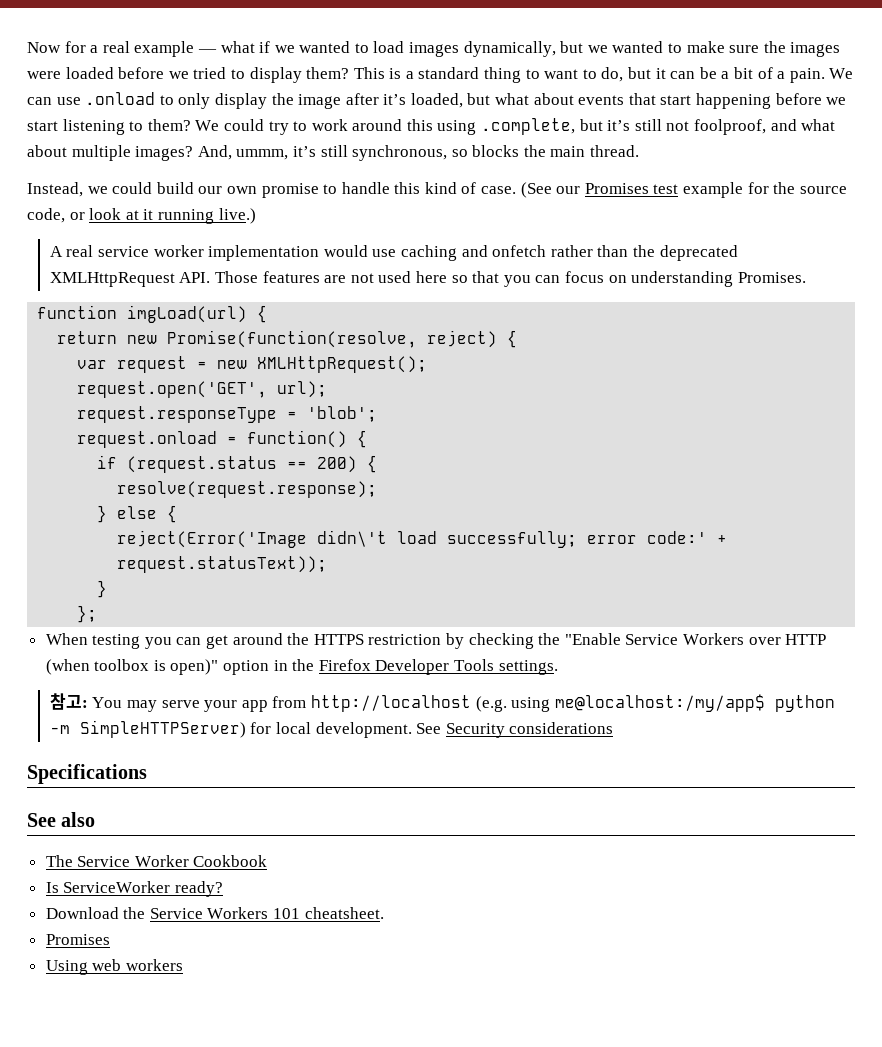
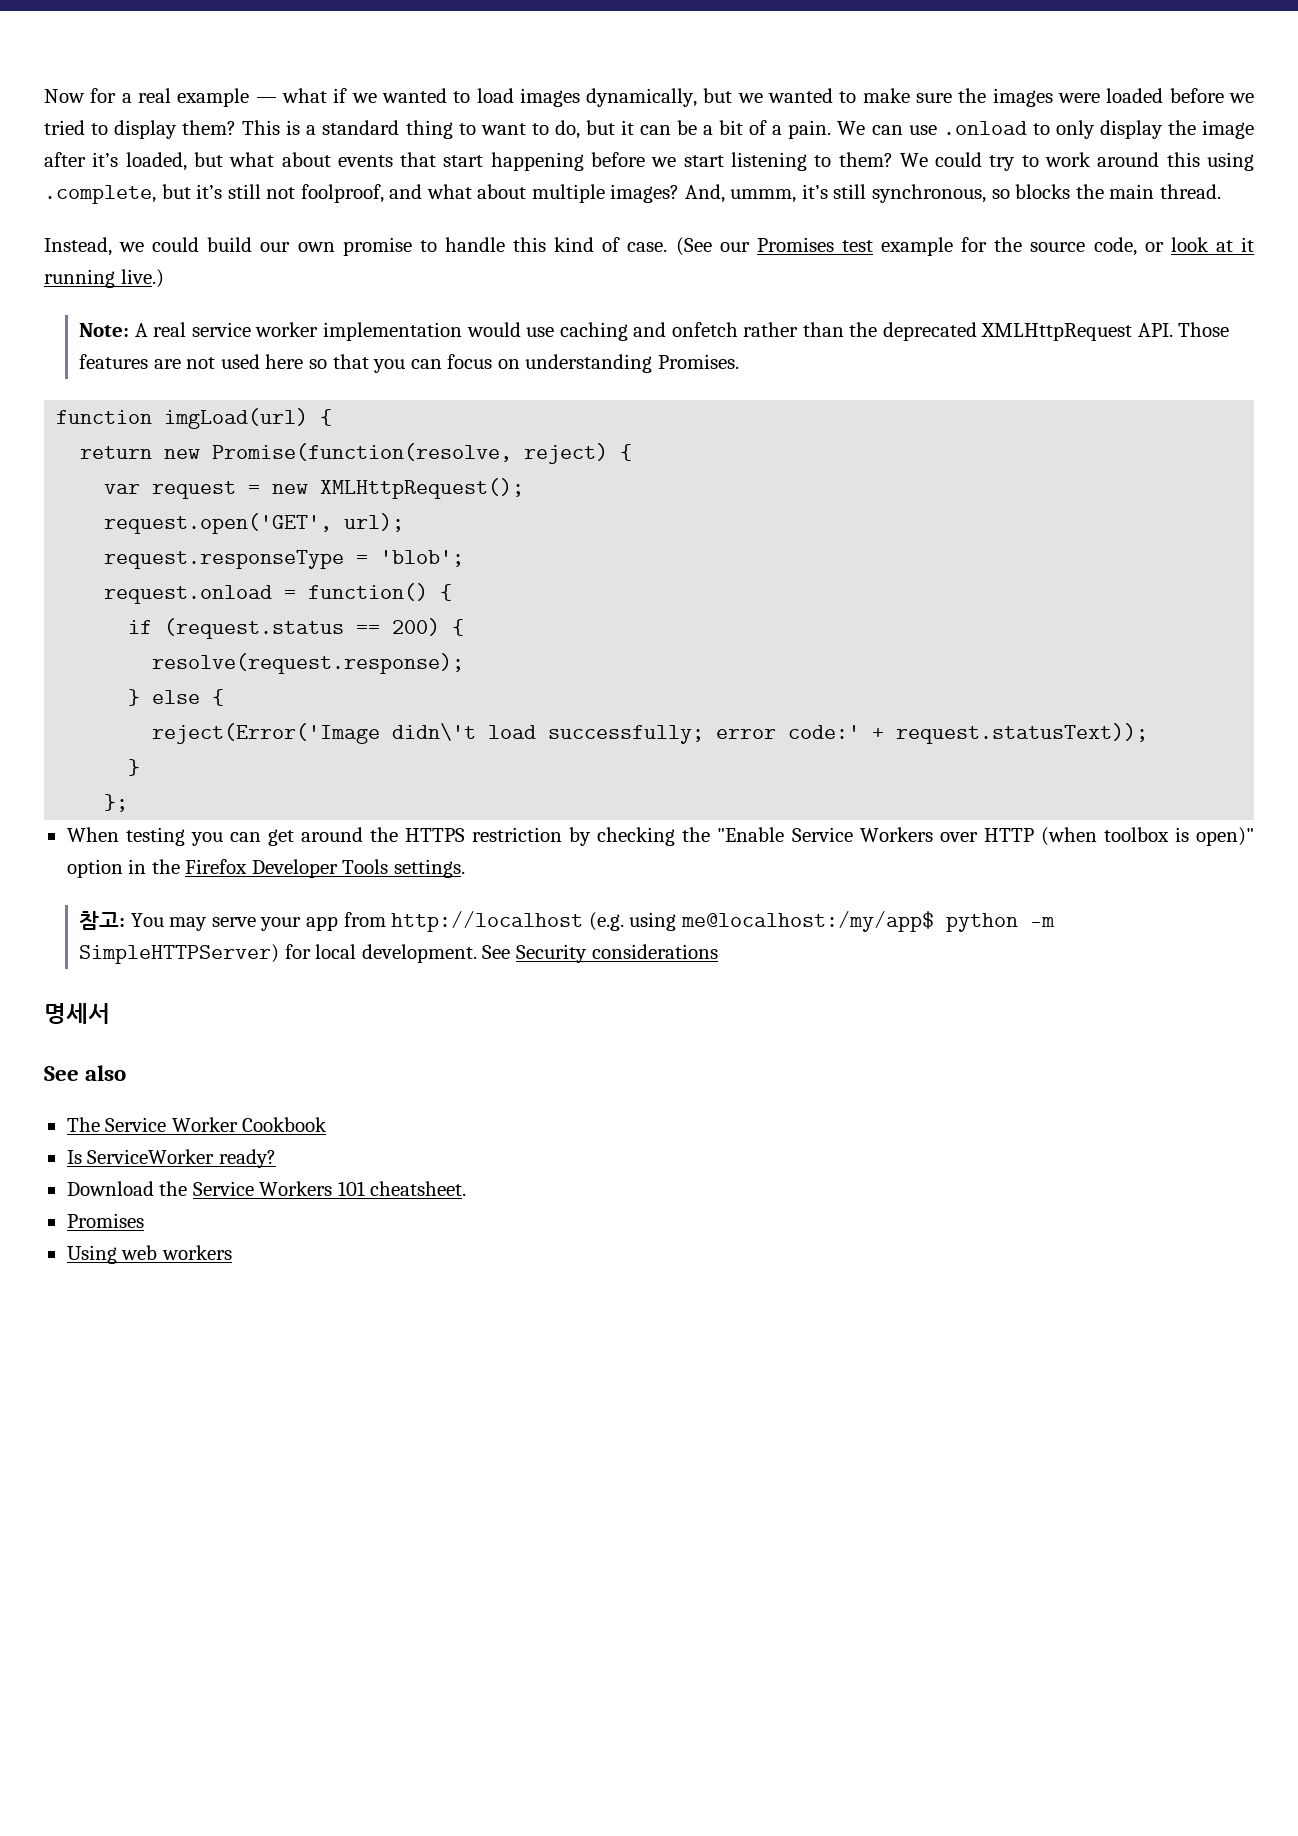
(256, 216) none -> [79,323,130,337] Note:
[27,764,147,784] Specifications -> [44,1003,110,1024] 명세서

